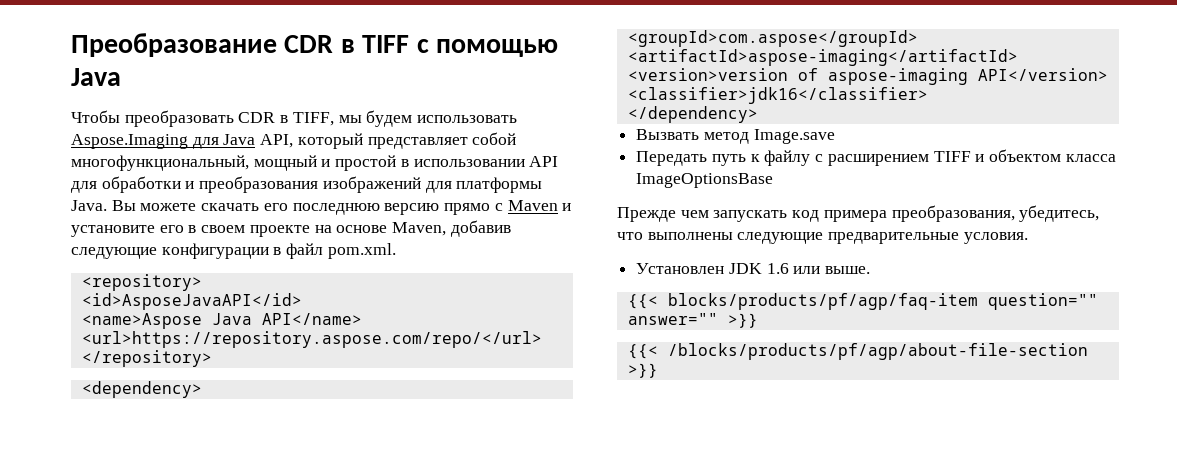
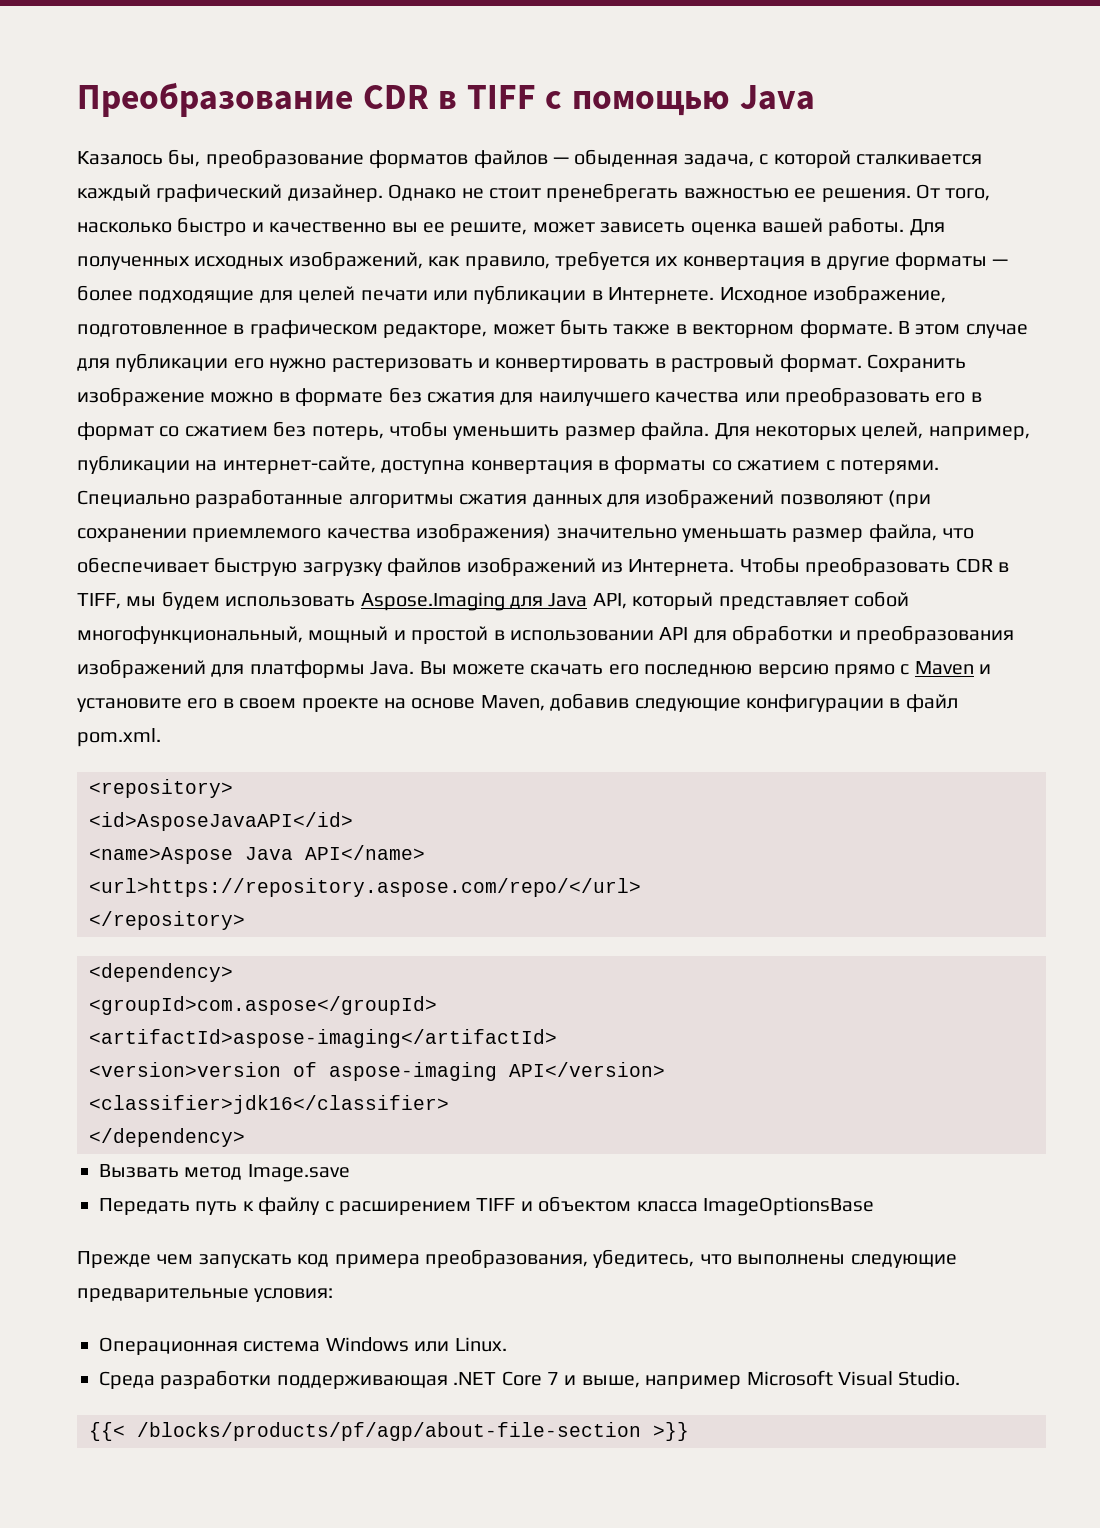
(121, 77) none -> [77,149,982,168] [77,183,991,202] [77,217,945,236] [77,251,1009,270] [77,285,946,304] [77,319,1028,338] [77,353,966,372] [77,387,982,406] [77,421,1030,440] [77,455,939,474] [77,489,932,508] [77,523,975,542] [77,557,735,576] Казалось бы, преобразование форматов файлов — обыденная задача, с которой сталкивается каждый графический дизайнер. Однако не стоит пренебрегать важностью ее решения. От того, насколько быстро и качественно вы ее решите, может зависеть оценка вашей работы. Для полученных исходных изображений, как правило, требуется их конвертация в другие форматы — более подходящие для целей печати или публикации в Интернете. Исходное изображение, подготовленное в графическом редакторе, может быть также в векторном формате. В этом случае для публикации его нужно растеризовать и конвертировать в растровый формат. Сохранить изображение можно в формате без сжатия для наилучшего качества или преобразовать его в формат со сжатием без потерь, чтобы уменьшить размер файла. Для некоторых целей, например, публикации на интернет-сайте, доступна конвертация в форматы со сжатием с потерями. Специально разработанные алгоритмы сжатия данных для изображений позволяют (при сохранении приемлемого качества изображения) значительно уменьшать размер файла, что обеспечивает быструю загрузку файлов изображений из Интернета.
[963,232,1028,244] [636,263,871,274] [627,293,1098,310] [627,313,758,328] условия. // Установлен JDK 1.6 или выше. // {{< blocks/products/pf/agp/faq-item question="" answer="" >}} -> [254,1288,334,1302] [99,1337,507,1355] [99,1370,961,1389] условия: // Операционная система Windows или Linux. // Среда разработки поддерживающая .NET Core 7 и выше, например Microsoft Visual Studio.

